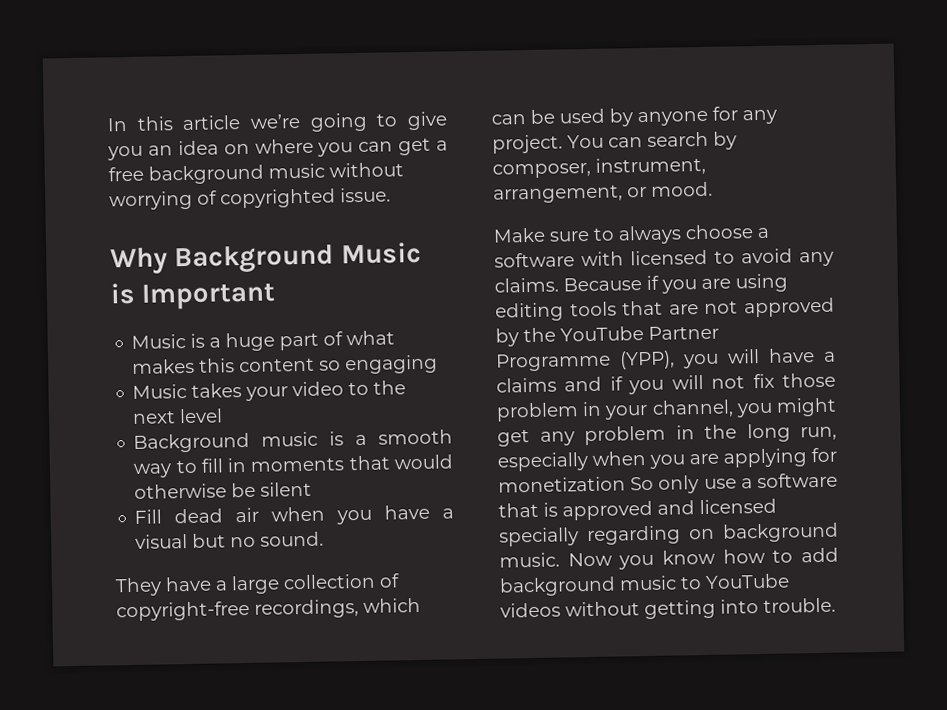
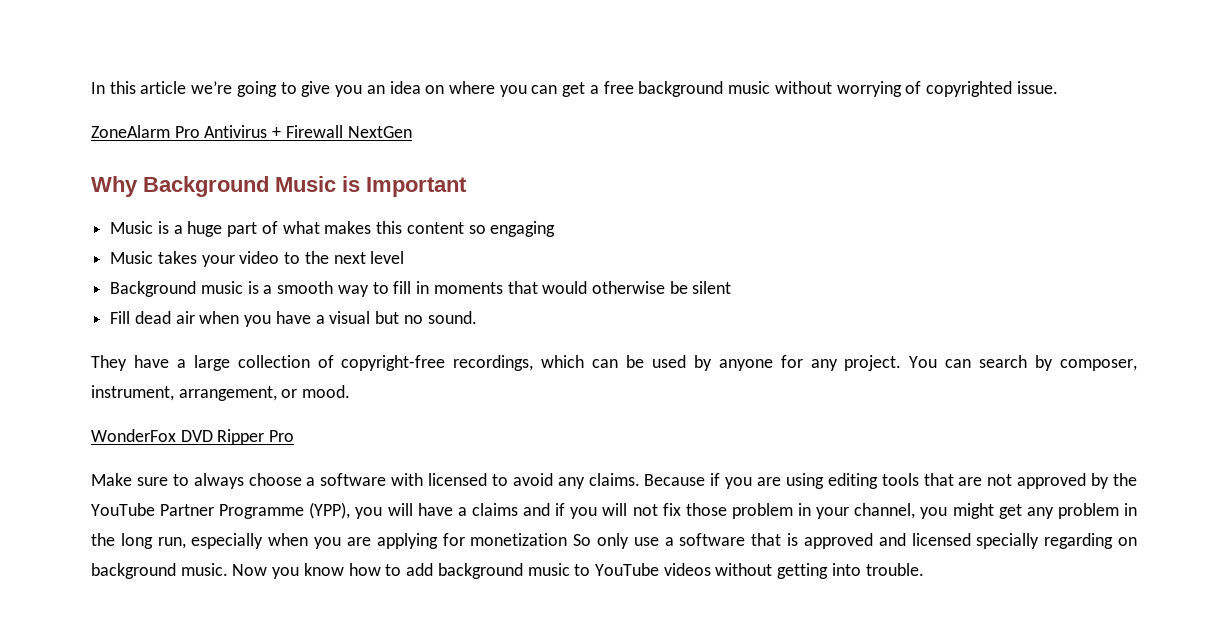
(391, 195) none -> [91,125,412,138] // ZoneAlarm Pro Antivirus + Firewall NextGen
(713, 189) none -> [91,429,295,445] // WonderFox DVD Ripper Pro

